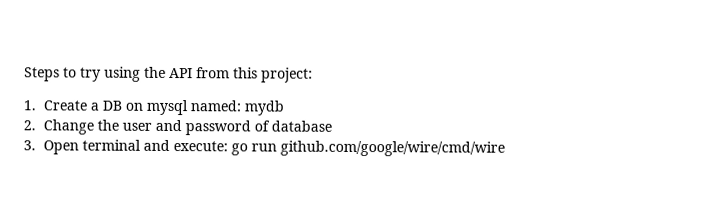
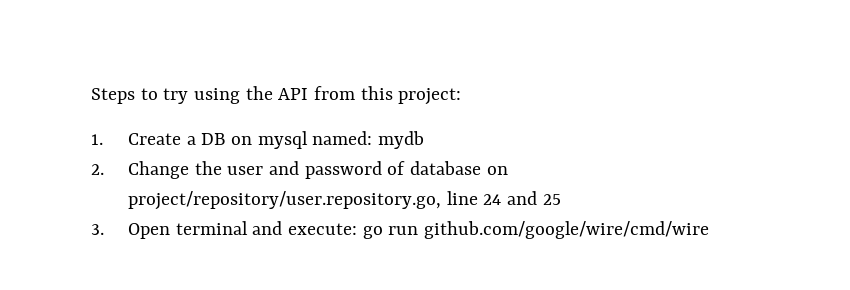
(333, 126) none -> [486,166,508,175] [127,191,561,210] on project/repository/user.repository.go, line 24 and 25

